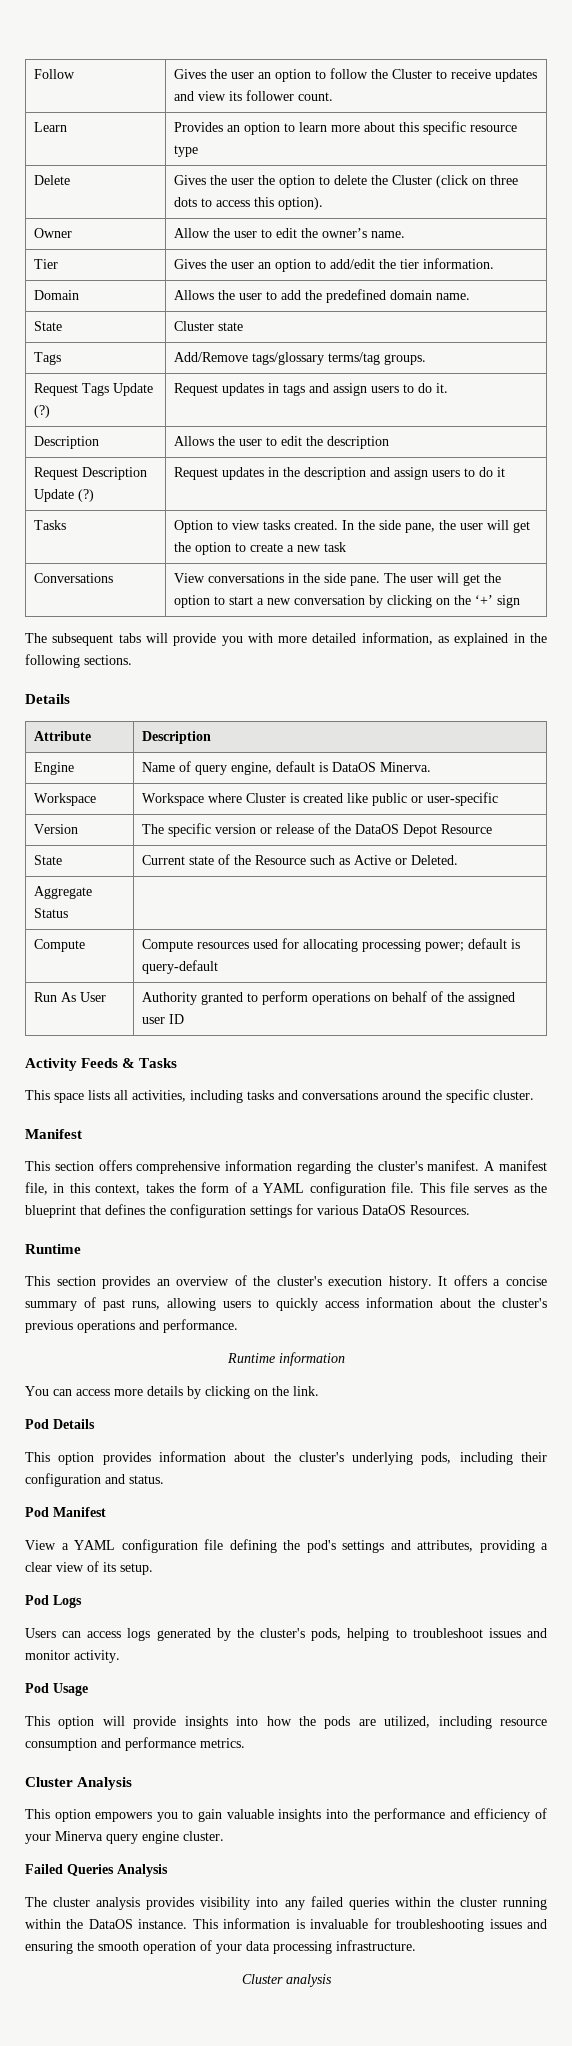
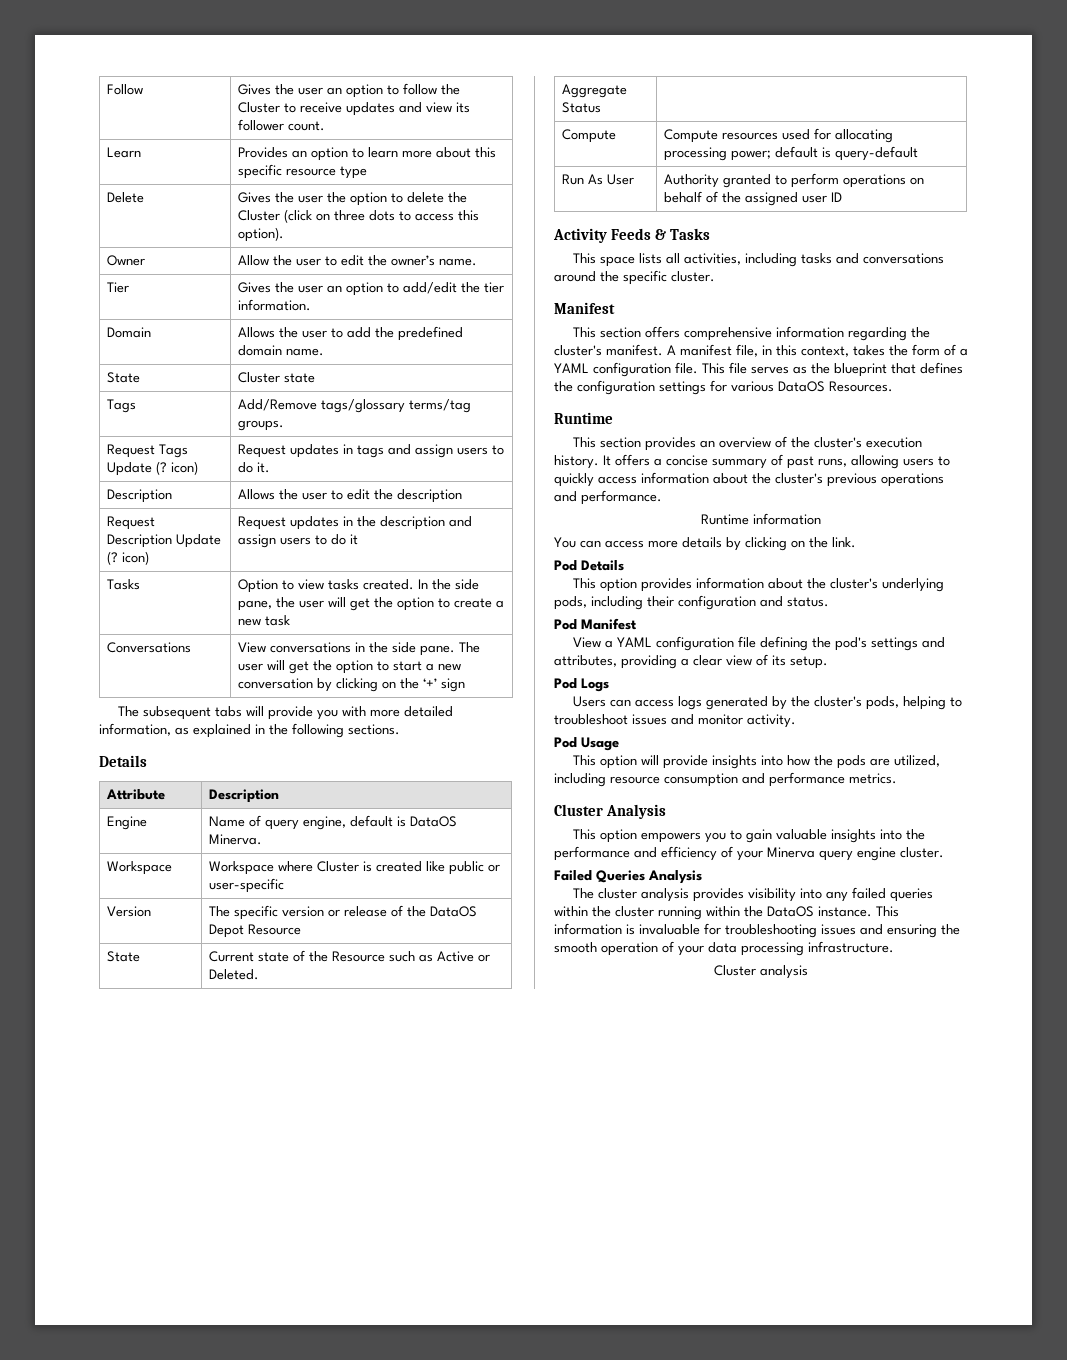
[33,405,50,418] (?) -> [155,461,198,475] (? icon)
[77,489,94,502] (?) -> [106,551,149,565] (? icon)

